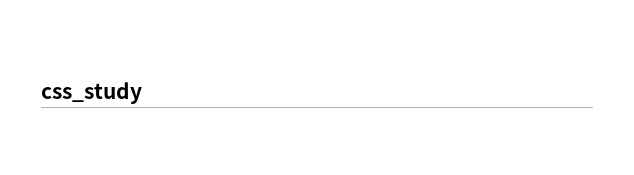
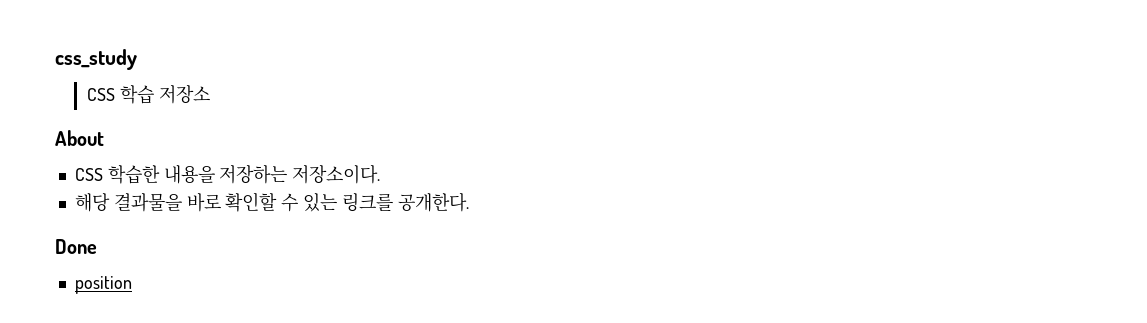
(142, 93) none -> [86,85,210,104] [55,130,104,146] [74,164,381,184] [74,192,469,212] [55,239,97,254] [74,276,132,294] // CSS 학습 저장소 // About // CSS 학습한 내용을 저장하는 저장소이다. // 해당 결과물을 바로 확인할 수 있는 링크를 공개한다. // Done // position

